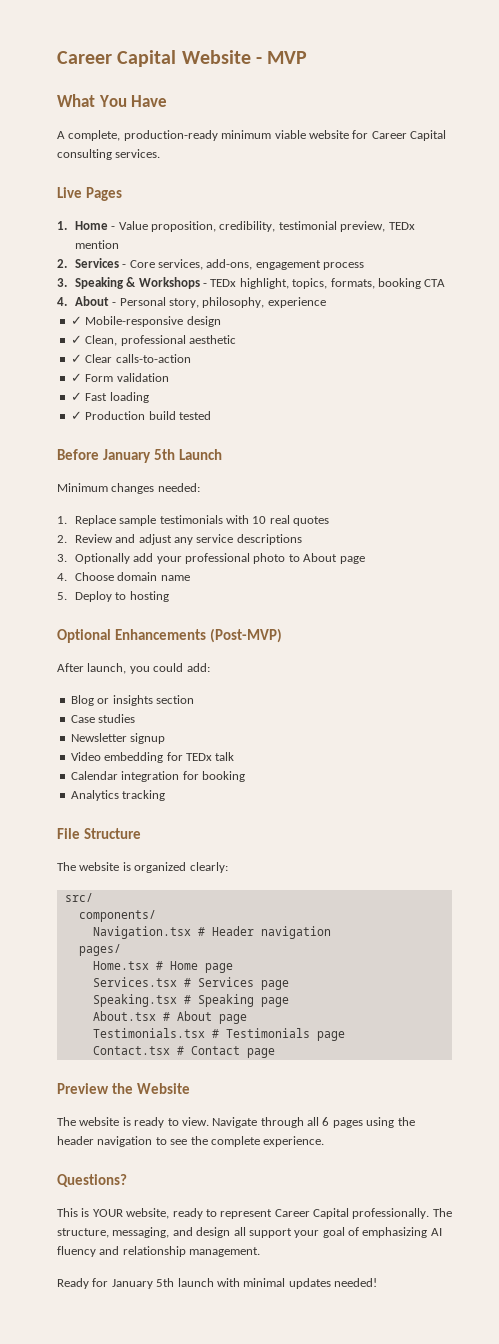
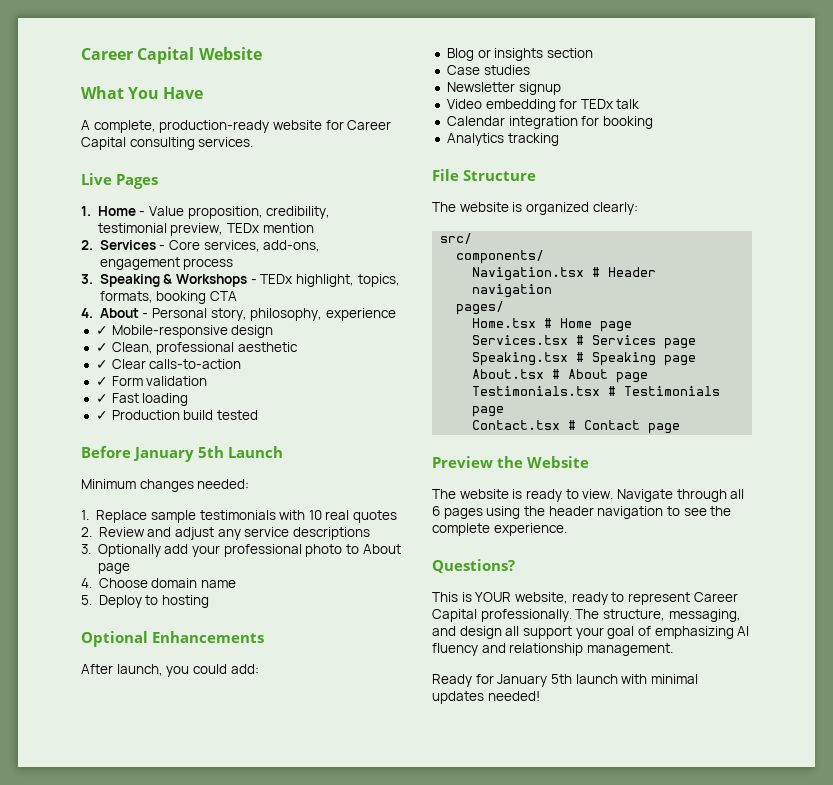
[255,51,308,64] - MVP -> (262, 53) none
[221,130,306,139] minimum viable -> (270, 126) none
[209,628,282,643] (Post-MVP) -> (264, 637) none

